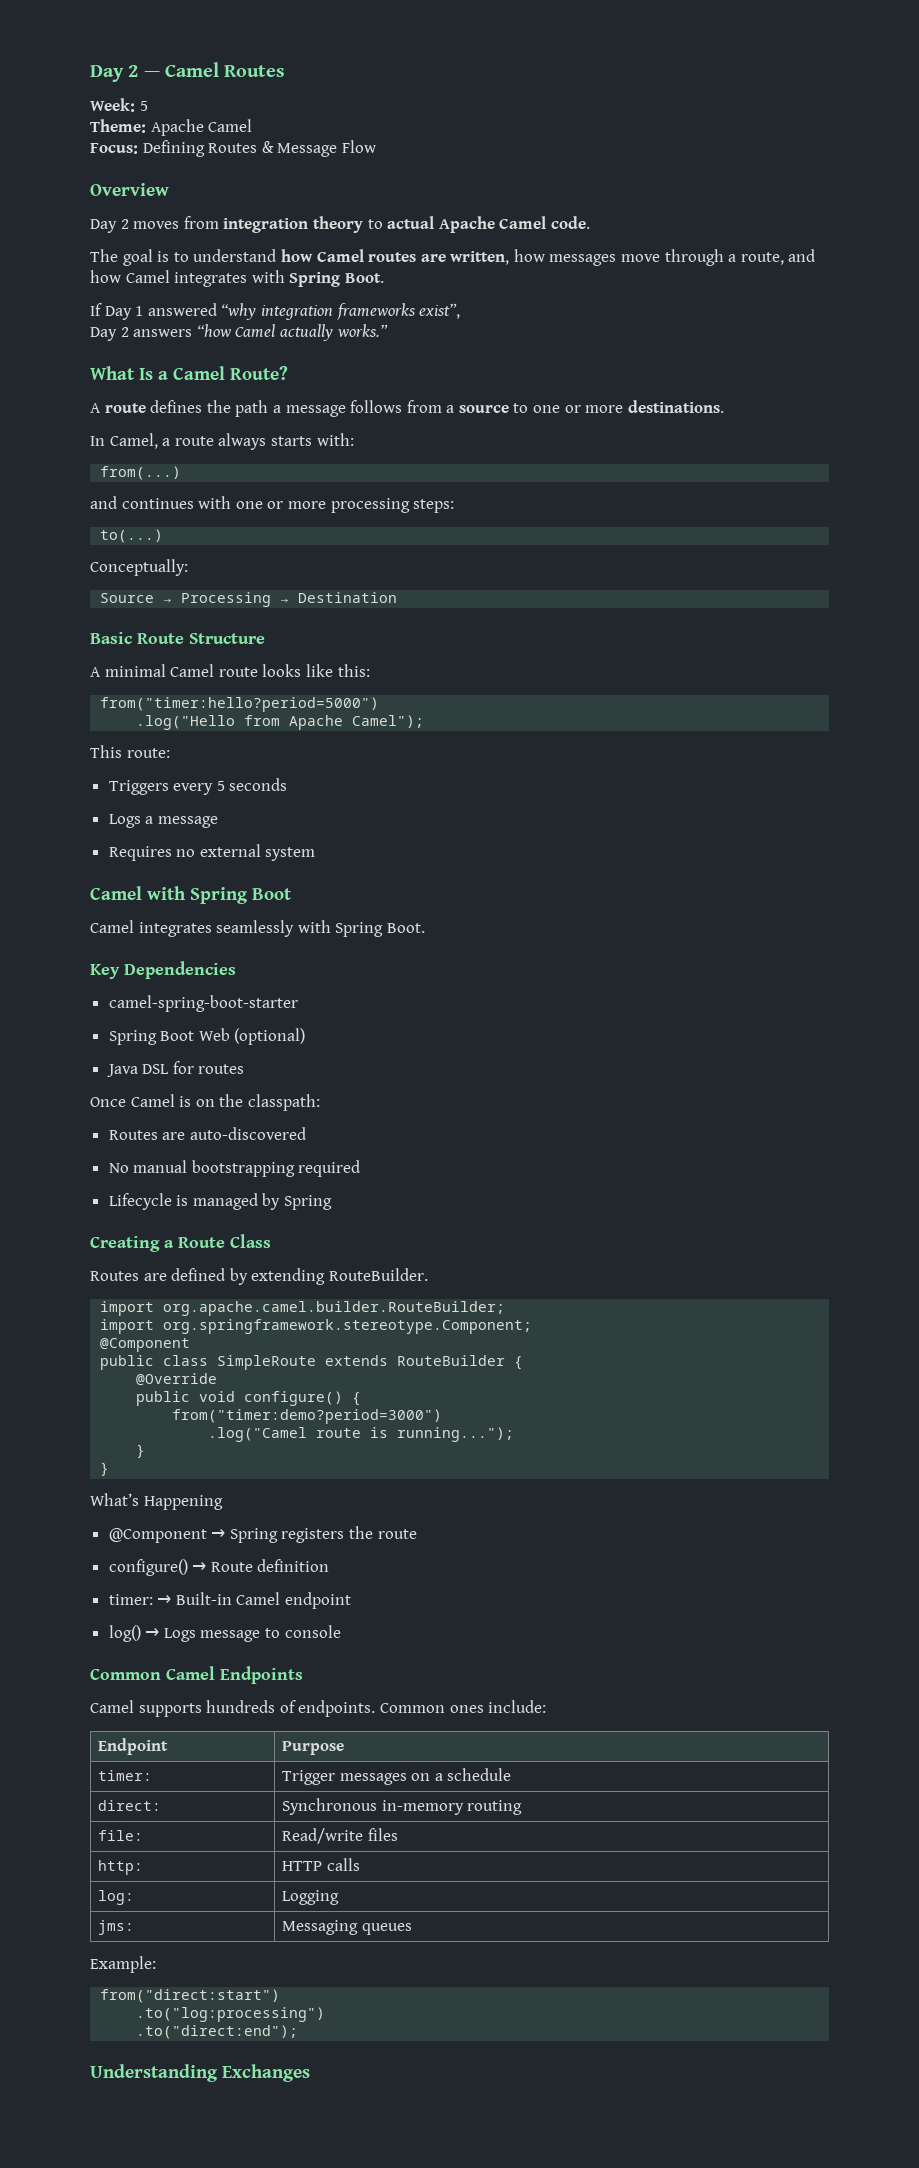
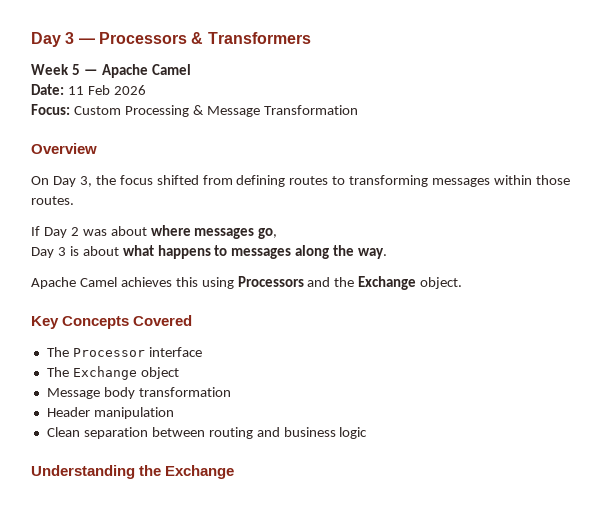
[90,62,286,82] [90,98,148,112] [90,119,253,136] Day 2 — Camel Routes // Week: 5 // Theme: Apache Camel -> [31,32,311,47] [31,64,191,78] [31,84,146,95] Day 3 — Processors & Transformers // Week 5 — Apache Camel // Date: 11 Feb 2026
[142,140,258,157] Defining Routes -> [73,105,189,117] Custom Processing
[341,140,376,153] Flow -> [263,105,358,115] Transformation
[90,216,590,233] [90,249,816,266] [90,270,384,287] [90,303,461,320] [90,324,388,341] [90,366,288,380] [90,400,724,417] [90,433,354,450] [100,466,182,480] [90,496,455,513] [100,529,164,543] [90,559,188,576] [100,592,398,607] [90,632,265,644] [90,664,370,677] [100,697,380,712] [136,715,425,730] [90,745,170,758] [108,778,288,795] [108,814,218,828] [108,844,316,861] [90,886,292,904] [90,920,425,937] [90,961,236,979] [108,995,298,1012] [108,1028,306,1045] [106,1061,245,1077] [90,1094,320,1111] [108,1127,306,1140] [108,1160,361,1177] [108,1193,333,1210] [90,1234,271,1252] [90,1268,428,1285] [100,1301,506,1316] [100,1319,533,1334] [100,1338,191,1352] [100,1355,524,1370] [136,1373,218,1386] [136,1391,362,1406] [172,1409,443,1424] [208,1427,515,1442] [136,1444,146,1458] [100,1462,110,1476] [90,1493,223,1510] [108,1526,417,1543] [108,1559,330,1576] [108,1592,352,1609] [108,1625,341,1642] [90,1666,303,1684] [90,1700,547,1717] [98,1738,169,1755] [282,1741,345,1755] [98,1770,153,1781] [282,1768,512,1785] [98,1800,162,1811] [282,1798,523,1815] [98,1830,144,1841] [282,1828,398,1844] [98,1860,144,1875] [282,1858,360,1871] [98,1890,135,1905] [282,1890,340,1905] [98,1920,135,1935] [282,1920,412,1935] [90,1956,156,1973] [100,1989,281,2003] [136,2007,326,2022] [136,2025,299,2039] Day 2 moves from integration theory to actual Apache Camel code. // The goal is to understand how Camel routes are written, how messages move through a route, and how Camel integrates with Spring Boot. // If Day 1 answered “why integration frameworks exist”, // Day 2 answers “how Camel actually works.” // What Is a Camel Route? // A route defines the path a message follows from a source to one or more destinations. // In Camel, a route always starts with: // from(...) // and continues with one or more processing steps: // to(...) // Conceptually: // Source → Processing → Destination // Basic Route Structure // A minimal Camel route looks like this: // from("timer:hello?period=5000") // .log("Hello from Apache Camel"); // This route: // Triggers every 5 seconds // Logs a message // Requires no external system // Camel with Spring Boot // Camel integrates seamlessly with Spring Boot. // Key Dependencies // camel-spring-boot-starter // Spring Boot Web (optional) // Java DSL for routes // Once Camel is on the classpath: // Routes are auto-discovered // No manual bootstrapping required // Lifecycle is managed by Spring // Creating a Route Class // Routes are defined by extending RouteBuilder. // import org.apache.camel.builder.RouteBuilder; // import org.springframework.stereotype.Component; // @Component // public class SimpleRoute extends RouteBuilder { // @Override // public void configure() { // from("timer:demo?period=3000") // .log("Camel route is running..."); // } // } // What’s Happening // @Component → Spring registers the route // configure() → Route definition // timer: → Built-in Camel endpoint // log() → Logs message to console // Common Camel Endpoints // Camel supports hundreds of endpoints. Common ones include: // Endpoint | Purpose // timer: | Trigger messages on a schedule // direct: | Synchronous in-memory routing // file: | Read/write files // http: | HTTP calls // log: | Logging // jms: | Messaging queues // Example: // from("direct:start") // .to("log:processing") // .to("direct:end"); -> [31,175,570,187] [31,196,74,205] [31,225,278,239] [31,245,388,259] [31,276,463,290] [31,315,193,329] [46,347,202,357] [46,366,179,380] [46,387,231,399] [46,407,174,419] [46,427,368,439] On Day 3, the focus shifted from defining routes to transforming messages within those routes. // If Day 2 was about where messages go, // Day 3 is about what happens to messages along the way. // Apache Camel achieves this using Processors and the Exchange object. // Key Concepts Covered // The Processor interface // The Exchange object // Message body transformation // Header manipulation // Clean separation between routing and business logic
[222,2064,310,2082] Exchanges -> [139,465,235,479] the Exchange

